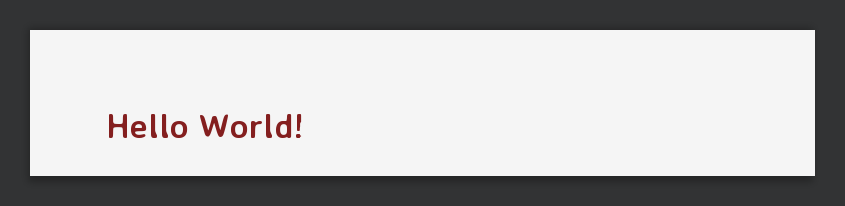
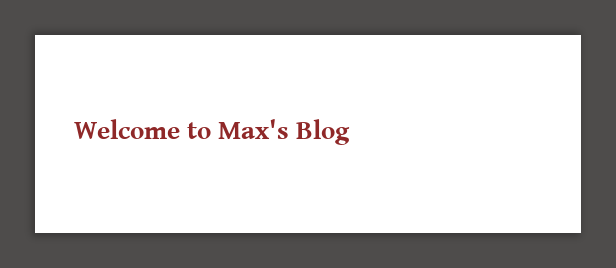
[106,114,304,138] Hello World! -> [74,119,351,145] Welcome to Max's Blog

